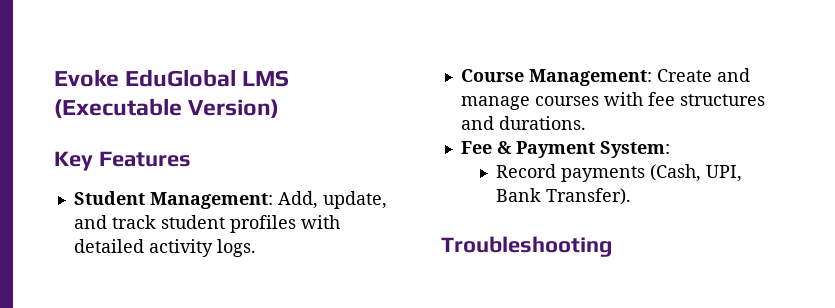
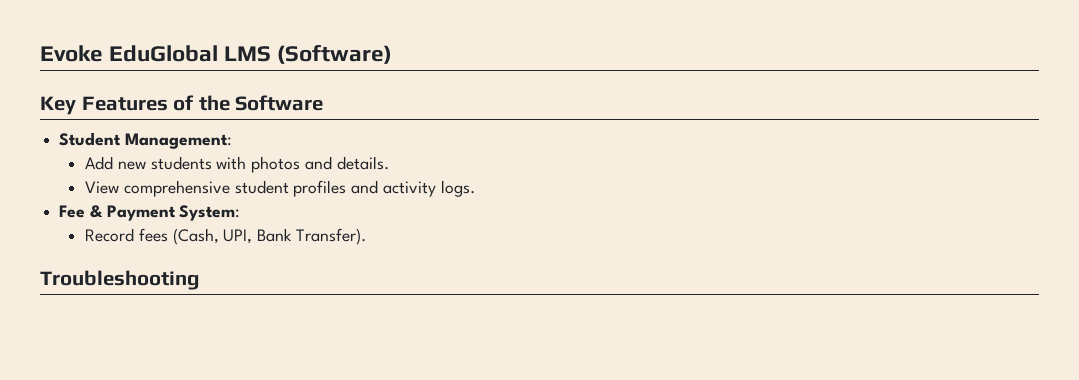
[54,98,280,118] (Executable Version) -> [277,45,393,64] (Software)
(191, 159) none -> [173,95,324,111] of the Software
[277,191,387,209] [73,215,340,233] [73,239,256,257] [460,68,750,86] [460,92,765,110] [460,116,586,130] Add, update, and track student profiles with detailed activity logs. // Course Management: Create and manage courses with fee structures and durations. -> [85,156,389,173] [85,180,475,197] // Add new students with photos and details. // View comprehensive student profiles and activity logs.
[561,166,646,182] payments -> [138,228,168,242] fees

